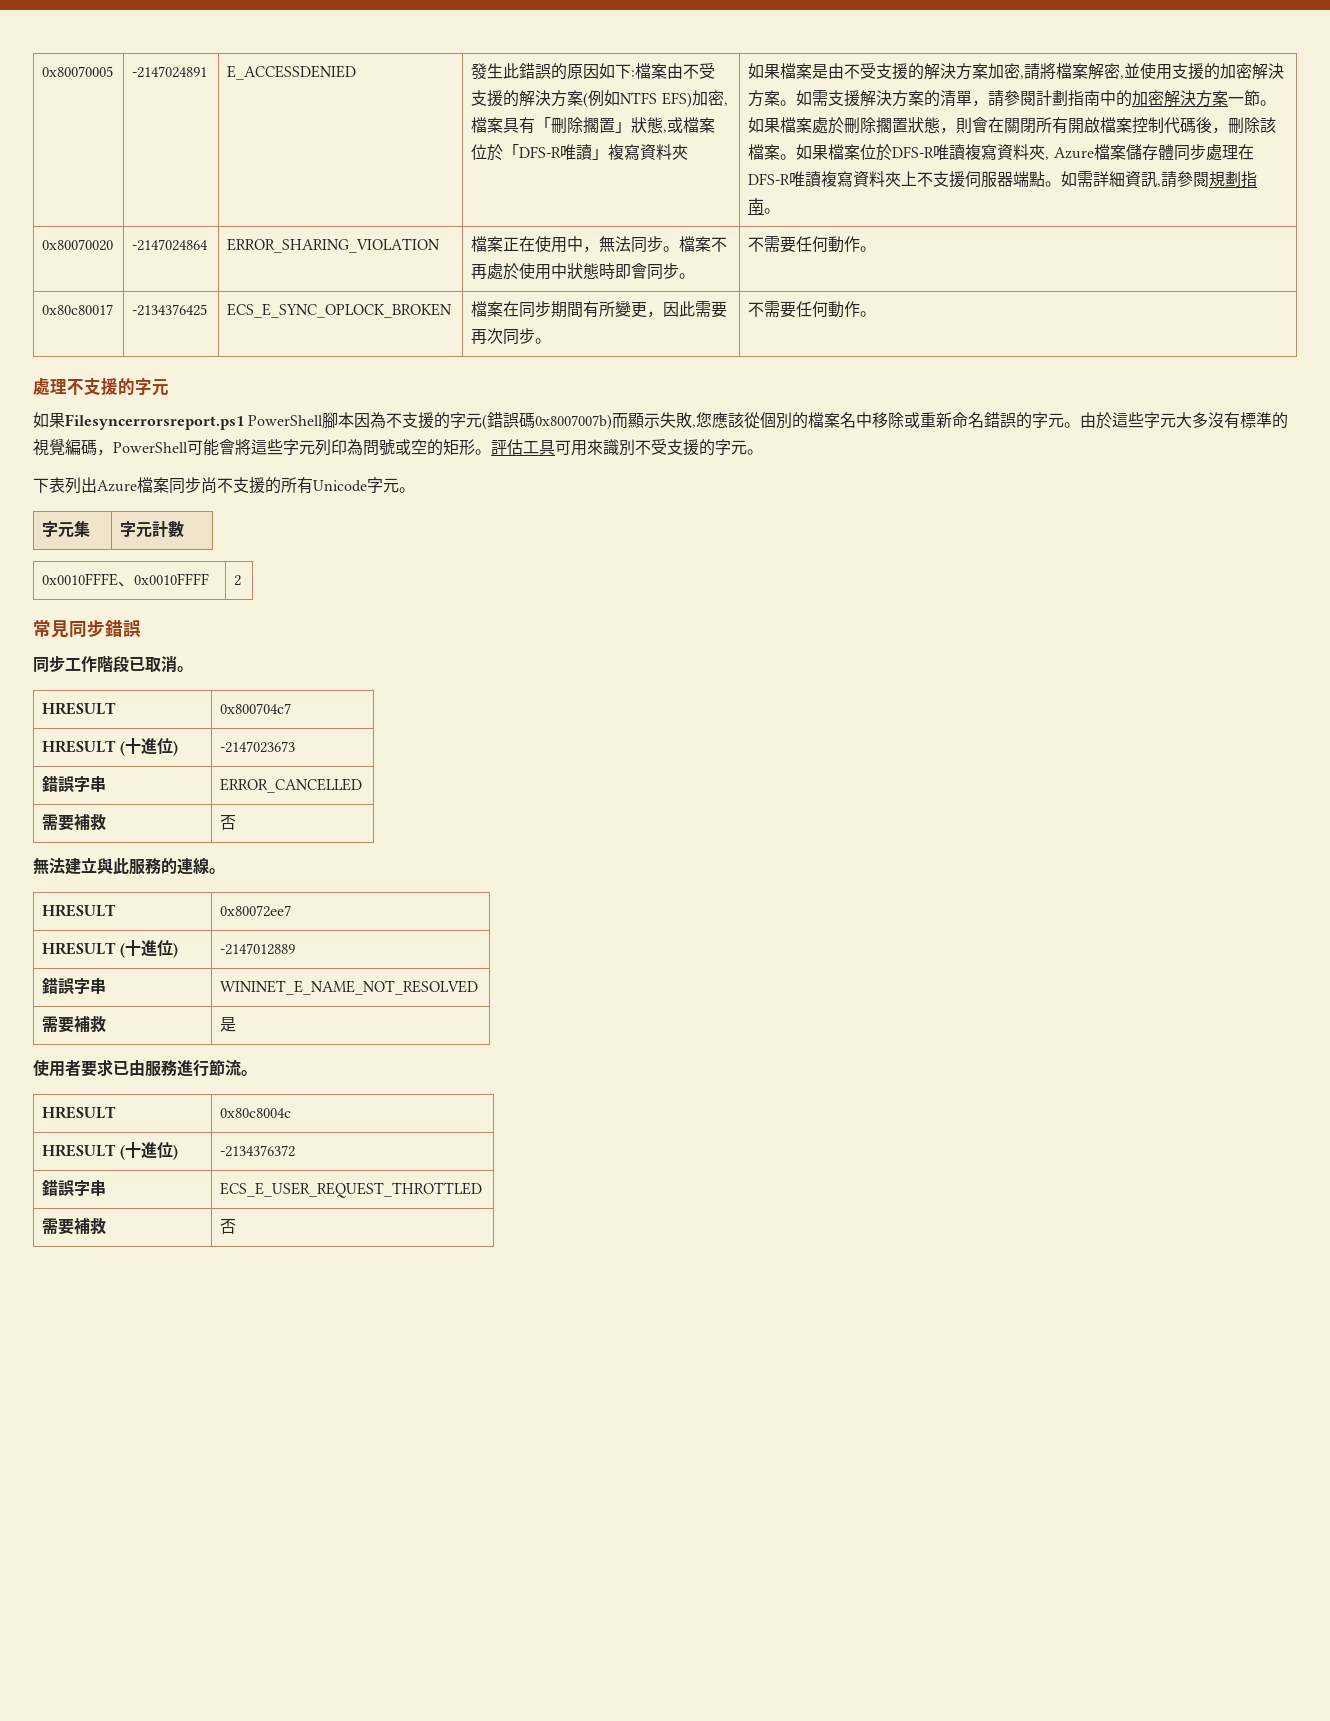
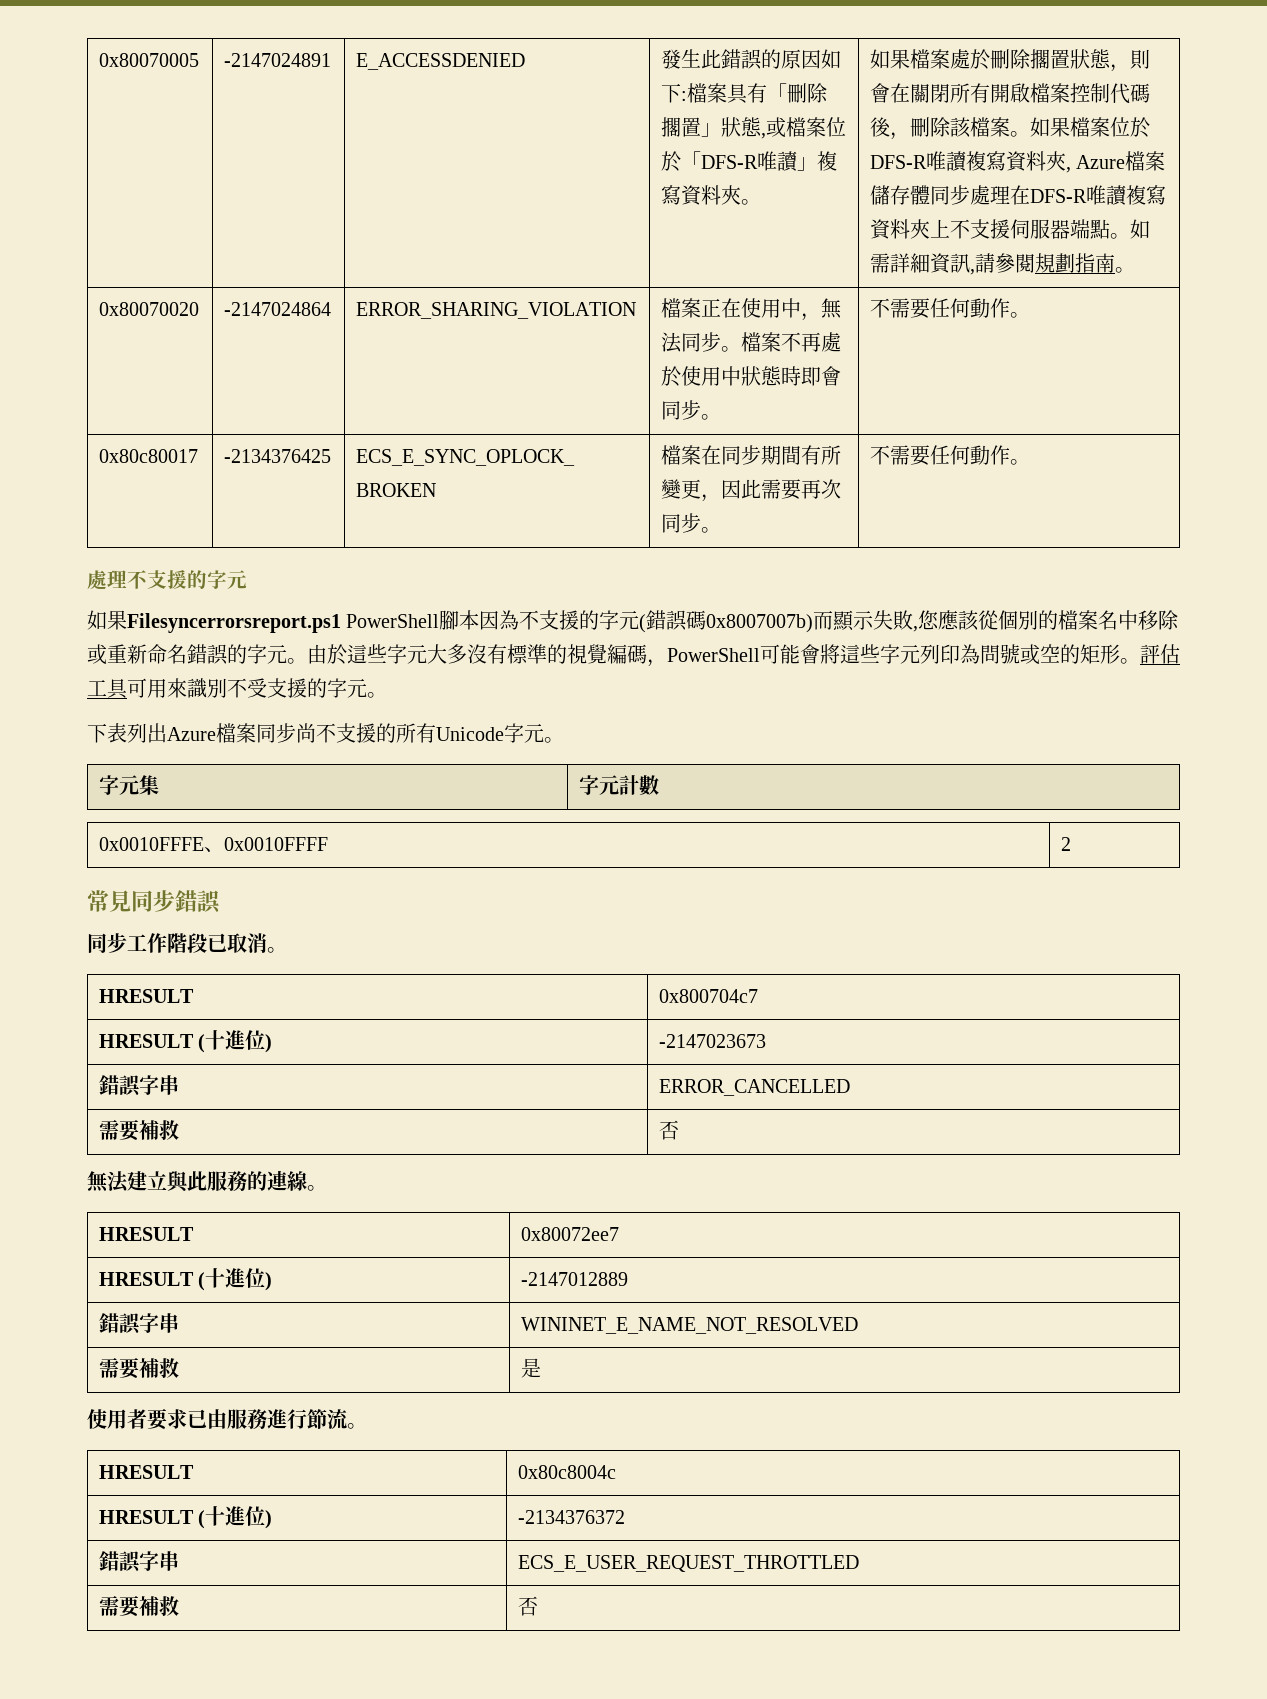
[667,63,716,79] [471,90,728,108] [471,117,504,133] 由不受支援的解決方案(例如NTFS EFS)加密,檔案 -> (728, 93) none
[748,63,1285,80] [748,90,1277,107] [748,117,813,133] | 如果檔案是由不受支援的解決方案加密,請將檔案解密,並使用支援的加密解決方案。如需支援解決方案的清單，請參閱計劃指南中的加密解決方案一節。如果檔案 -> [741,199,762,205] [870,49,951,69] 。 | 如果檔案

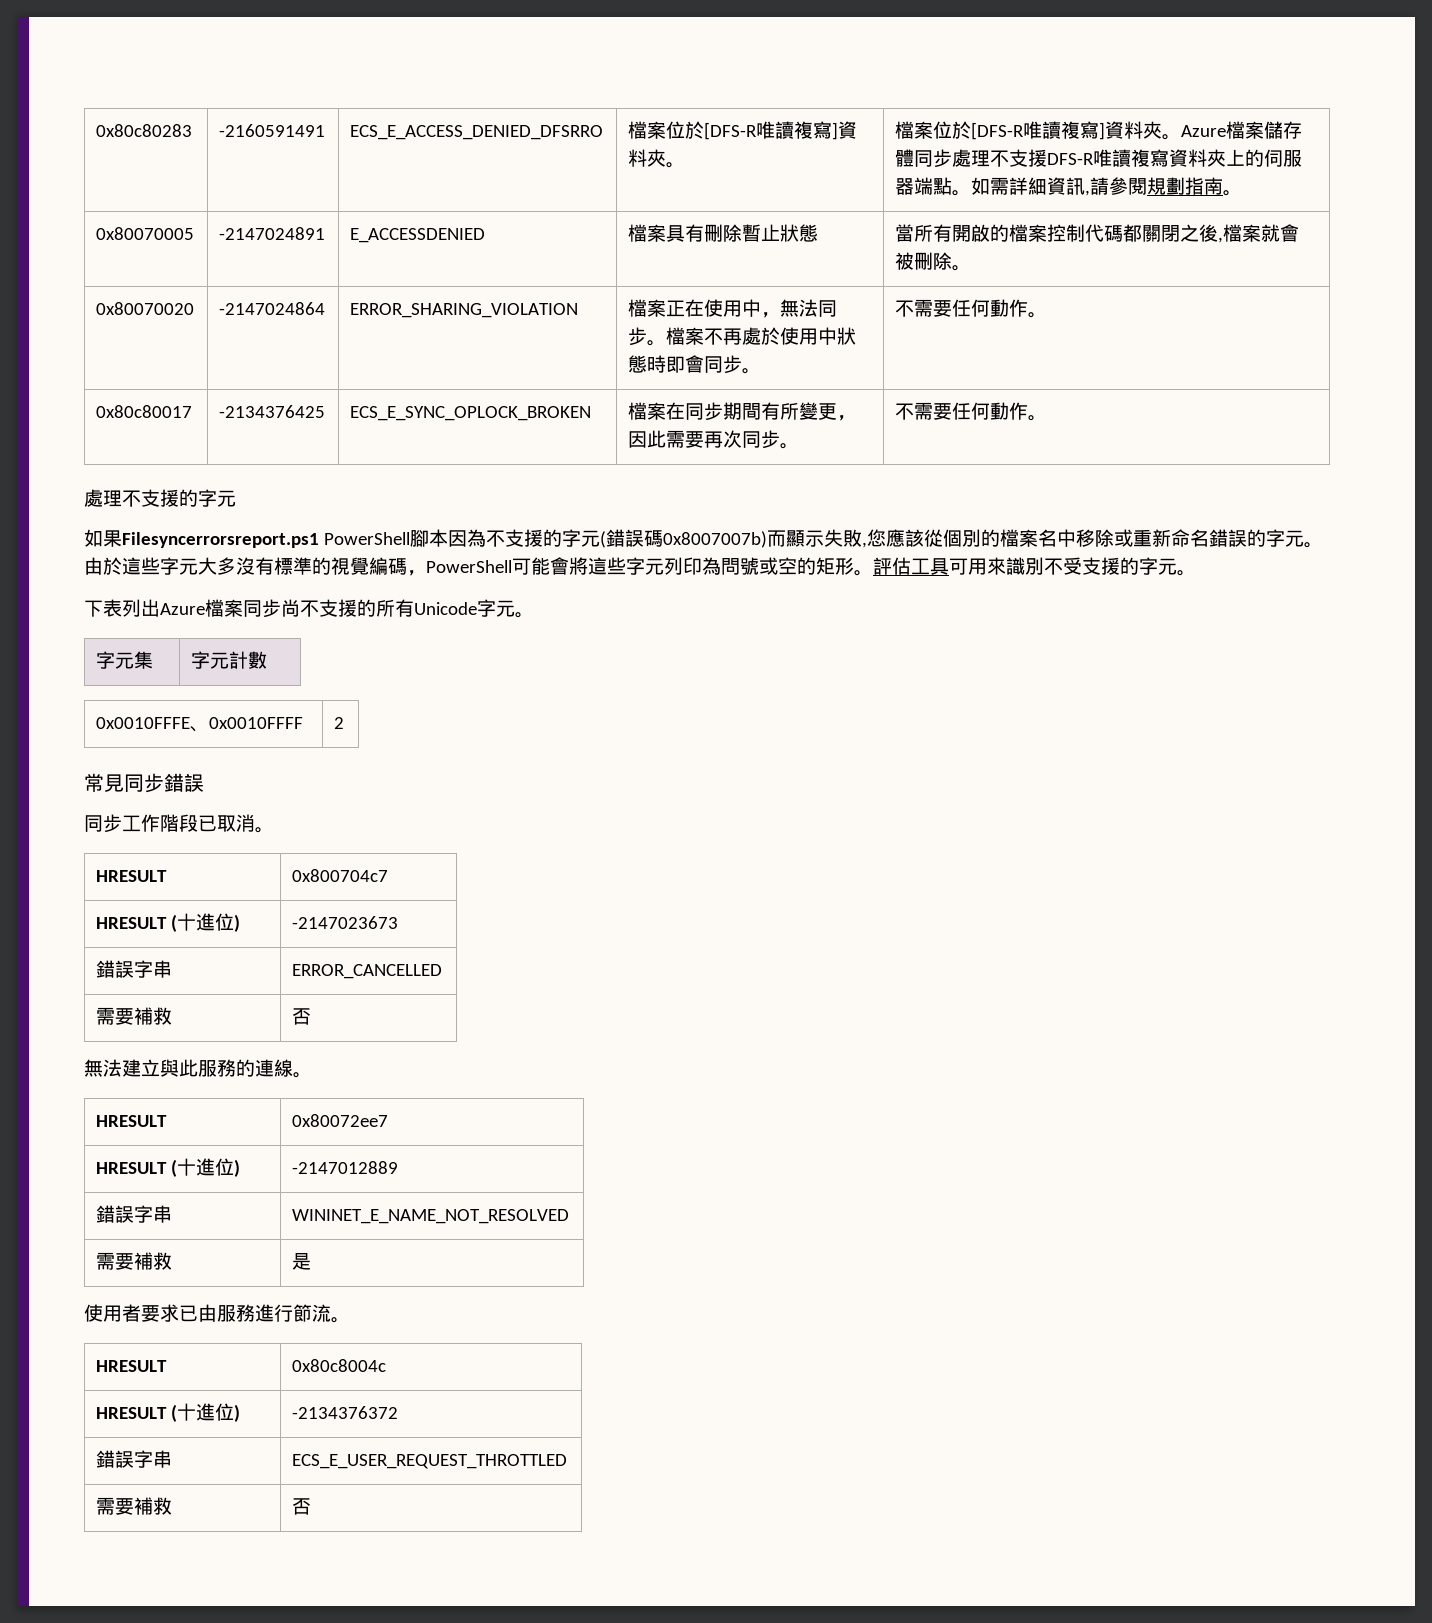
[99,53,200,67] [224,53,332,67] [356,53,526,70] [661,49,842,70] [661,83,829,104] [661,117,847,139] [661,151,838,172] [661,185,762,206] [870,49,1151,72] [870,83,1151,104] [870,117,1151,140] [870,151,1072,173] 0x80070005 | -2147024891 | E_ACCESSDENIED | 發生此錯誤的原因如下:檔案具有「刪除擱置」狀態,或檔案位於「DFS-R唯讀」複寫資料夾。 | 如果檔案處於刪除擱置狀態，則會在關閉所有開啟檔案控制代碼後，刪除該檔案。如果檔案位於DFS-R唯讀複寫資料夾, -> [96,124,193,137] [219,124,326,137] [350,125,604,140] [628,121,858,140] [628,149,686,168] [895,121,1182,140] 0x80c80283 | -2160591491 | ECS_E_ACCESS_DENIED_DFSRRO | 檔案位於[DFS-R唯讀複寫]資料夾。 | 檔案位於[DFS-R唯讀複寫]資料夾。
[1010,185,1031,205] 在 -> [990,149,1048,167] 不支援
[950,219,1011,239] 不支援 -> [1245,149,1265,167] 的
(1136, 270) none -> [96,227,195,240] [219,227,326,240] [350,228,486,243] [628,224,819,242] [895,224,1300,243] [895,252,972,271] // 0x80070005 | -2147024891 | E_ACCESSDENIED | 檔案具有刪除暫止狀態 | 當所有開啟的檔案控制代碼都關閉之後,檔案就會被刪除。

